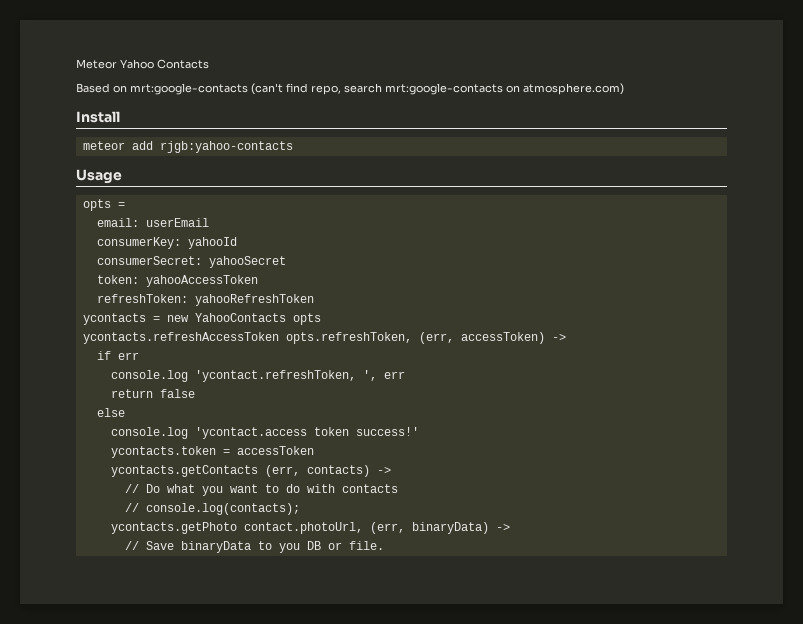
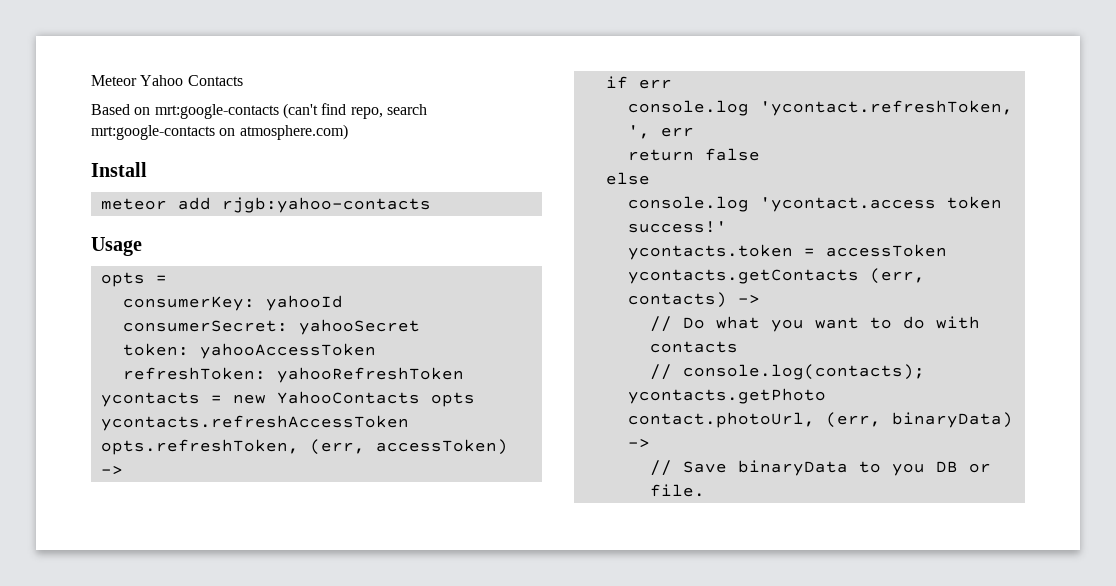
[96,218,209,227] // email: userEmail -> (167, 279) none

